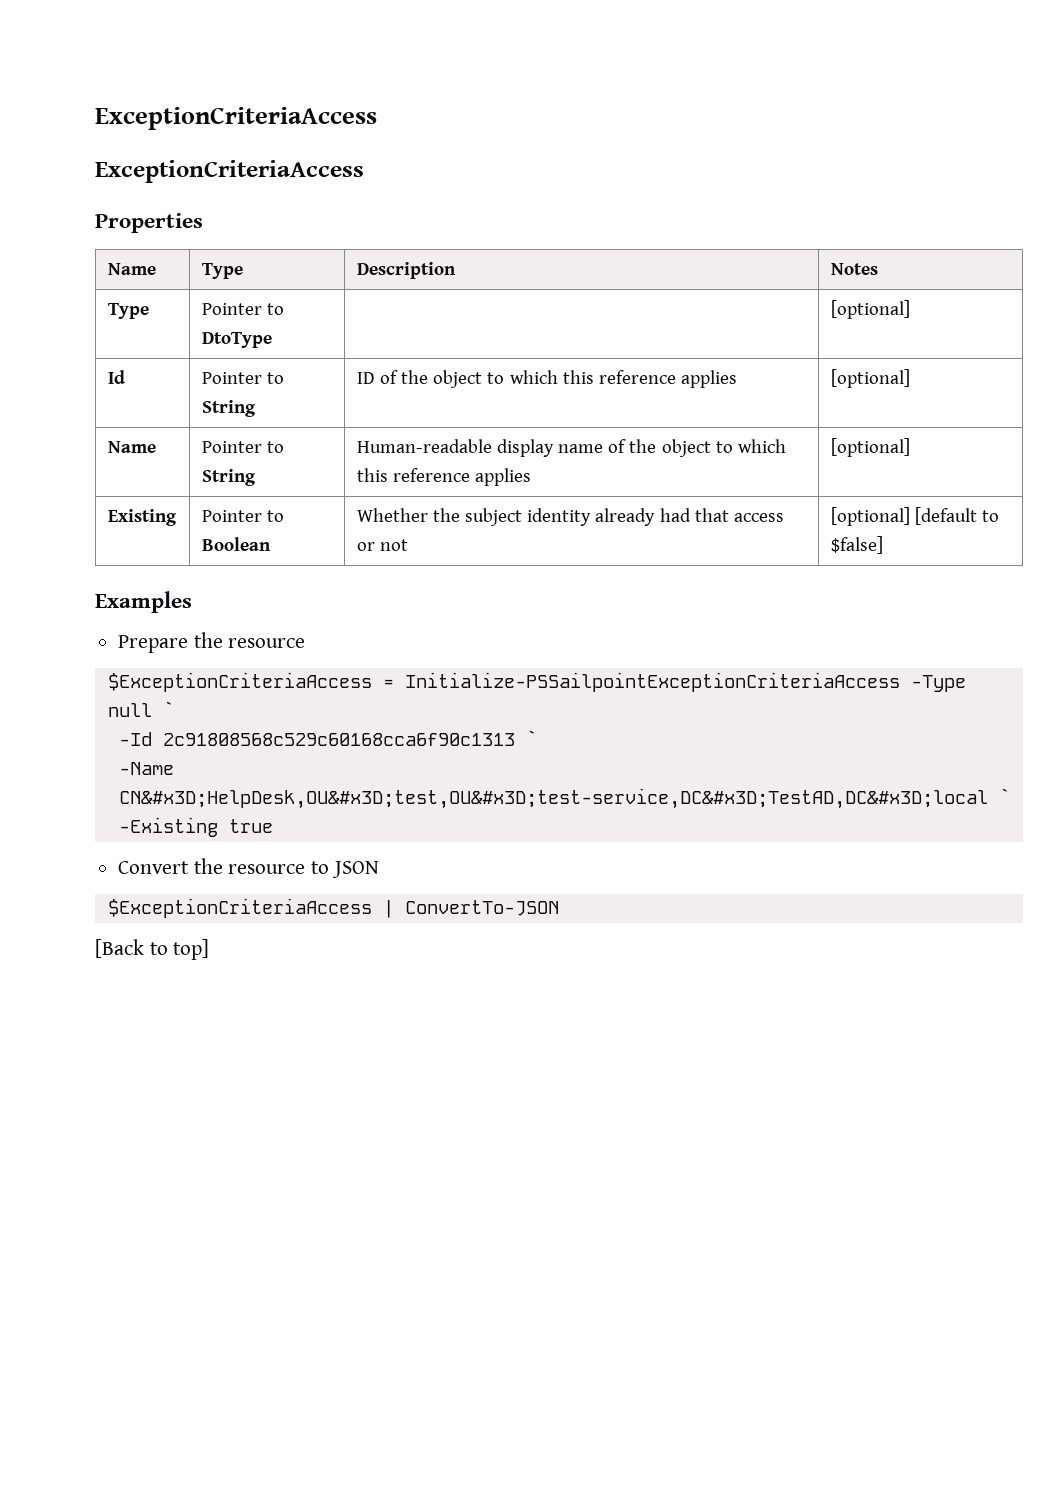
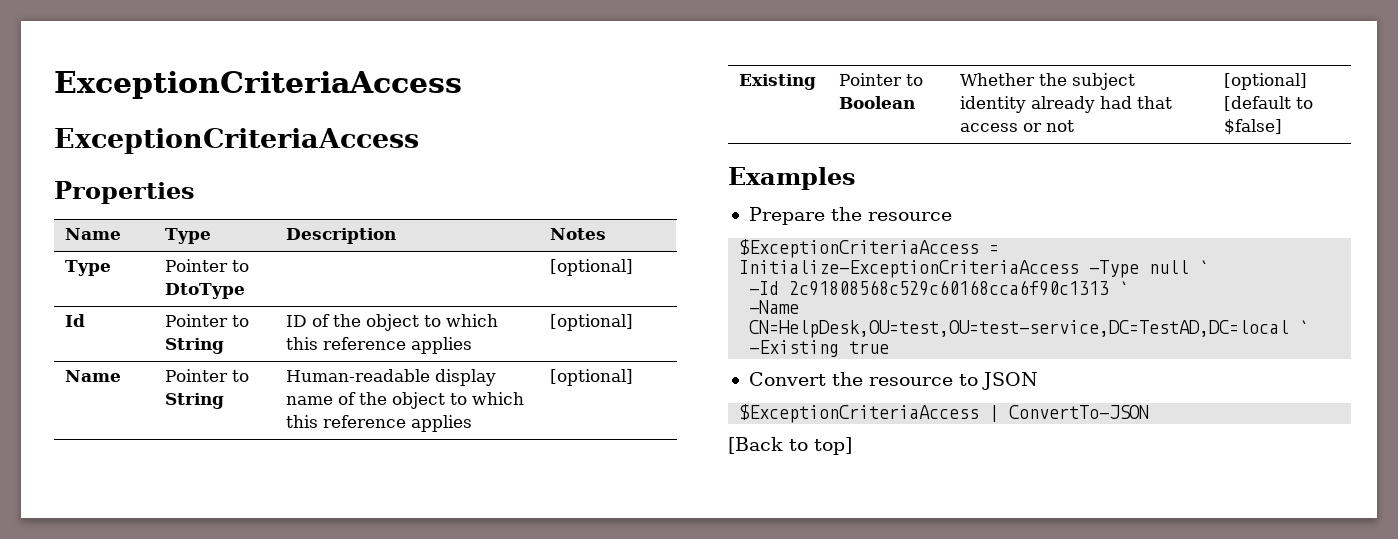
[404,672,900,692] Initialize-PSSailpointExceptionCriteriaAccess -> [739,260,1080,278] Initialize-ExceptionCriteriaAccess
[118,788,988,809] CN&#x3D;HelpDesk,OU&#x3D;test,OU&#x3D;test-service,DC&#x3D;TestAD,DC&#x3D;local -> [749,320,1290,338] CN=HelpDesk,OU=test,OU=test-service,DC=TestAD,DC=local

